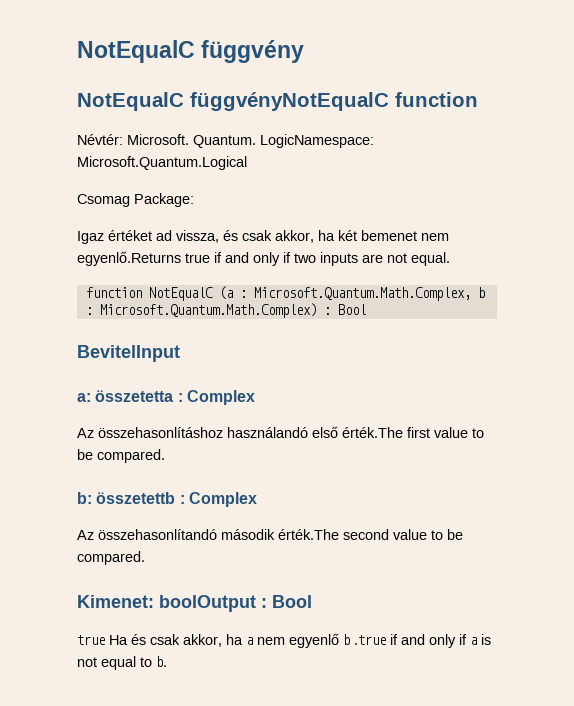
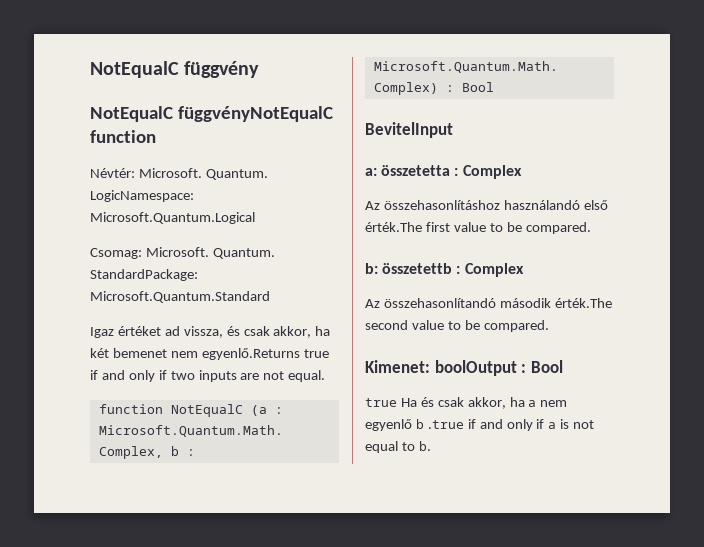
[77,193,194,207] Csomag Package: -> [90,247,275,259] [90,269,198,281] [90,291,270,303] Csomag: Microsoft. Quantum. StandardPackage: Microsoft.Quantum.Standard

